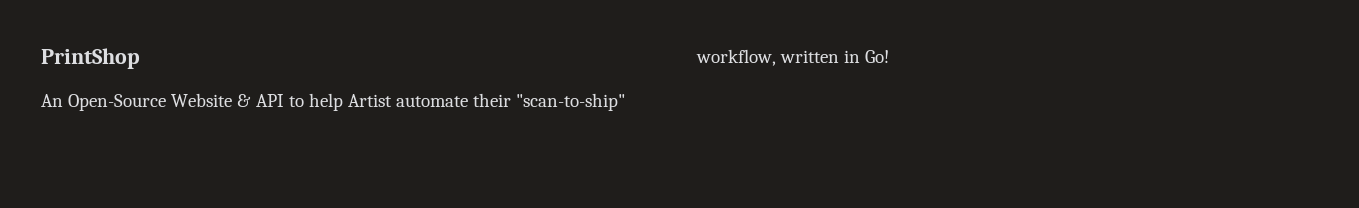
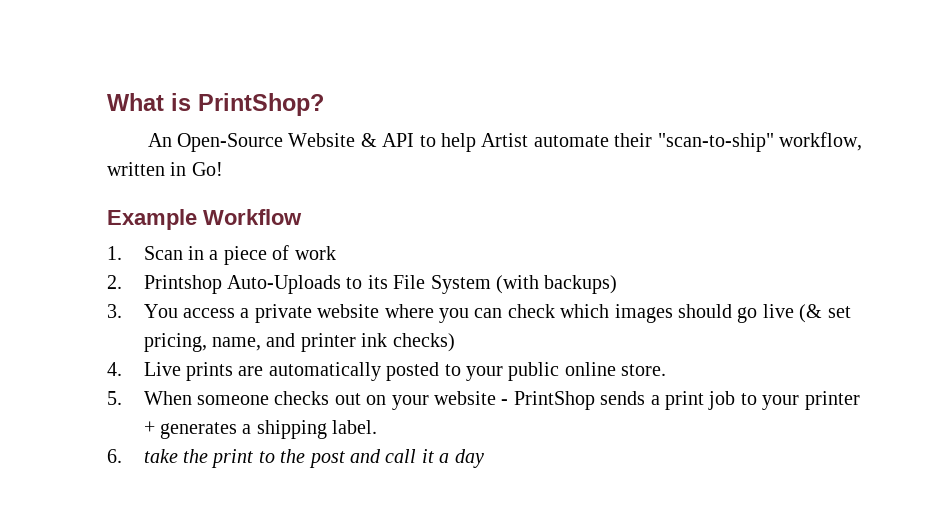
[41,48,140,69] PrintShop -> [107,93,324,116] What is PrintShop?
(890, 56) none -> [107,209,302,230] [107,245,336,265] [107,275,618,294] [107,304,851,323] [143,333,455,352] [107,362,667,381] [107,391,860,410] [143,420,378,439] [107,449,484,468] // Example Workflow // 1. Scan in a piece of work // 2. Printshop Auto-Uploads to its File System (with backups) // 3. You access a private website where you can check which images should go live (& set pricing, name, and printer ink checks) // 4. Live prints are automatically posted to your public online store. // 5. When someone checks out on your website - PrintShop sends a print job to your printer + generates a shipping label. // 6. take the print to the post and call it a day

